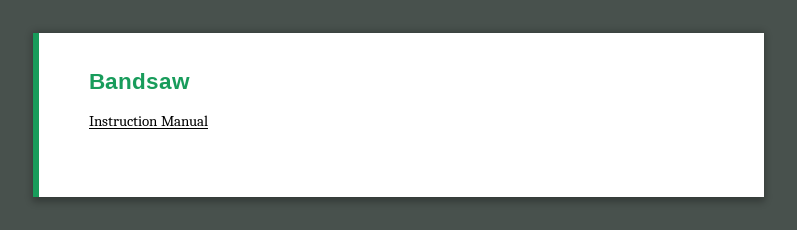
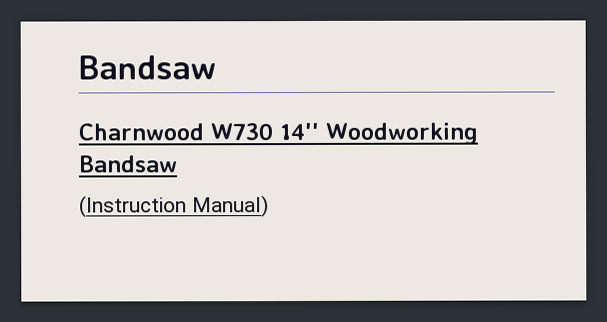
[89,73,190,89] [89,115,208,126] Bandsaw // Instruction Manual -> [78,55,217,80] [78,122,478,145] [78,155,178,173] [79,195,269,218] Bandsaw // Charnwood W730 14'' Woodworking Bandsaw // (Instruction Manual)

